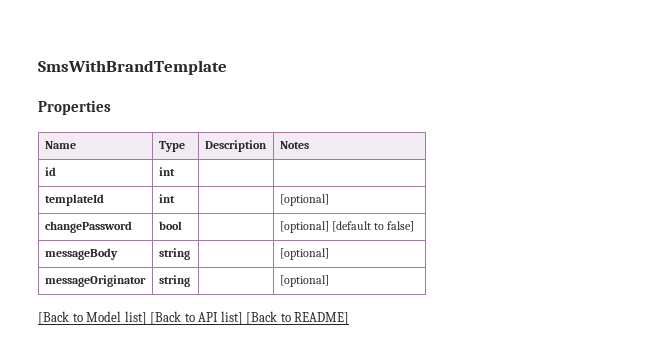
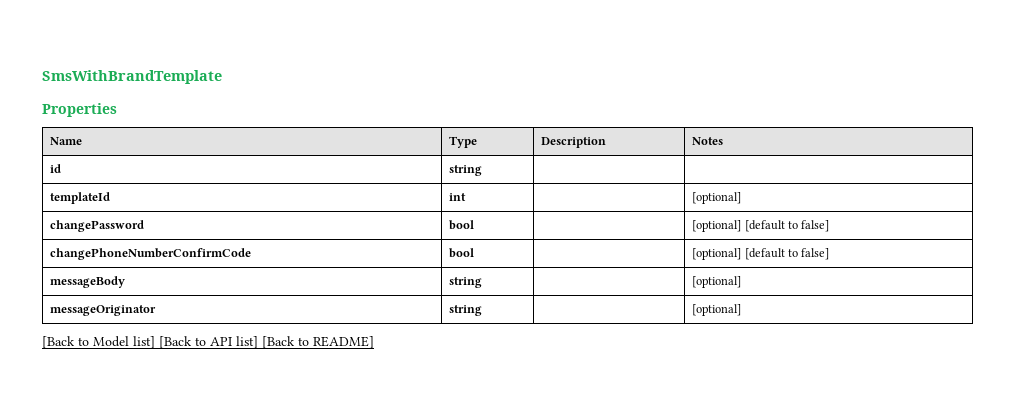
[158,167,175,176] int -> [449,165,483,176] string
(415, 226) none -> [50,248,252,260] [449,248,475,258] [692,248,830,260] // changePhoneNumberConfirmCode | bool | | [optional] [default to false]

